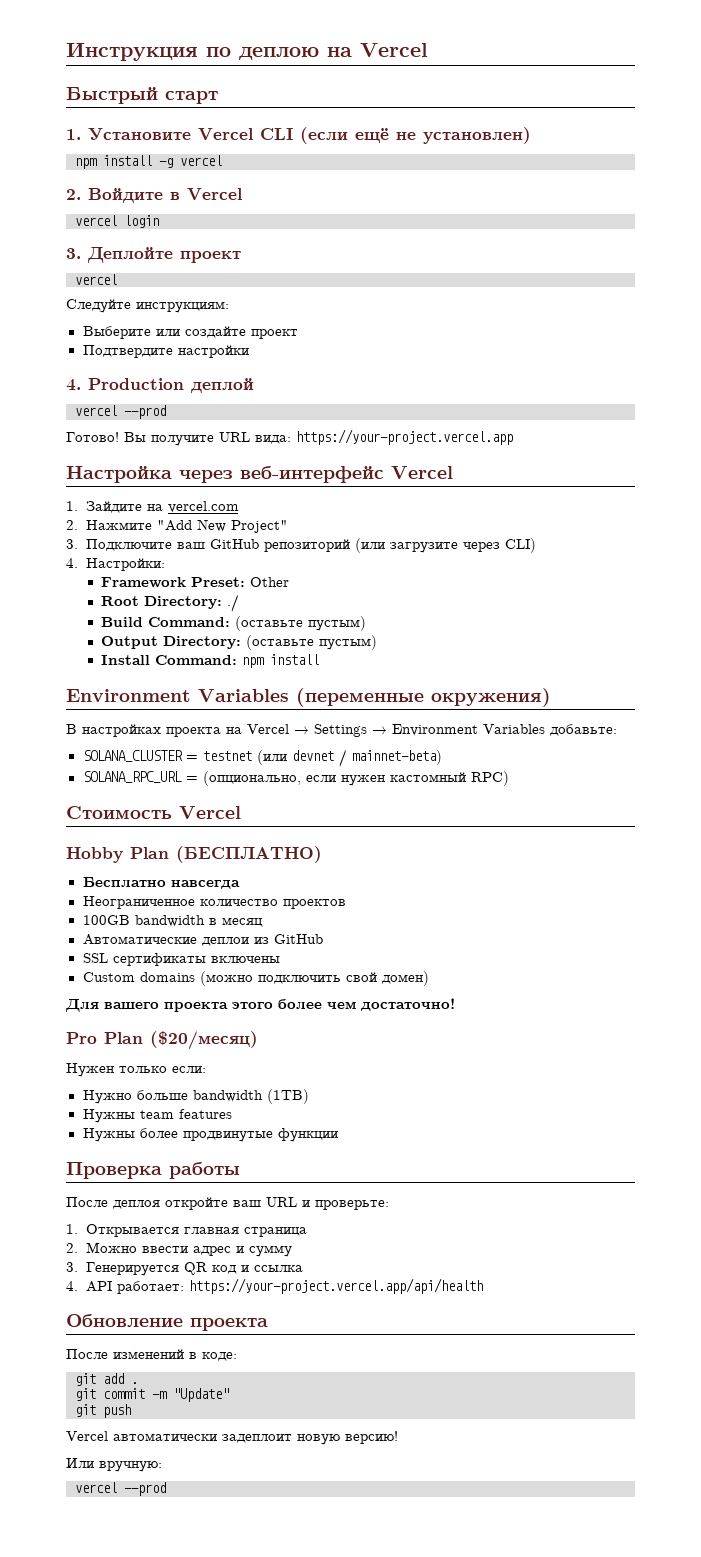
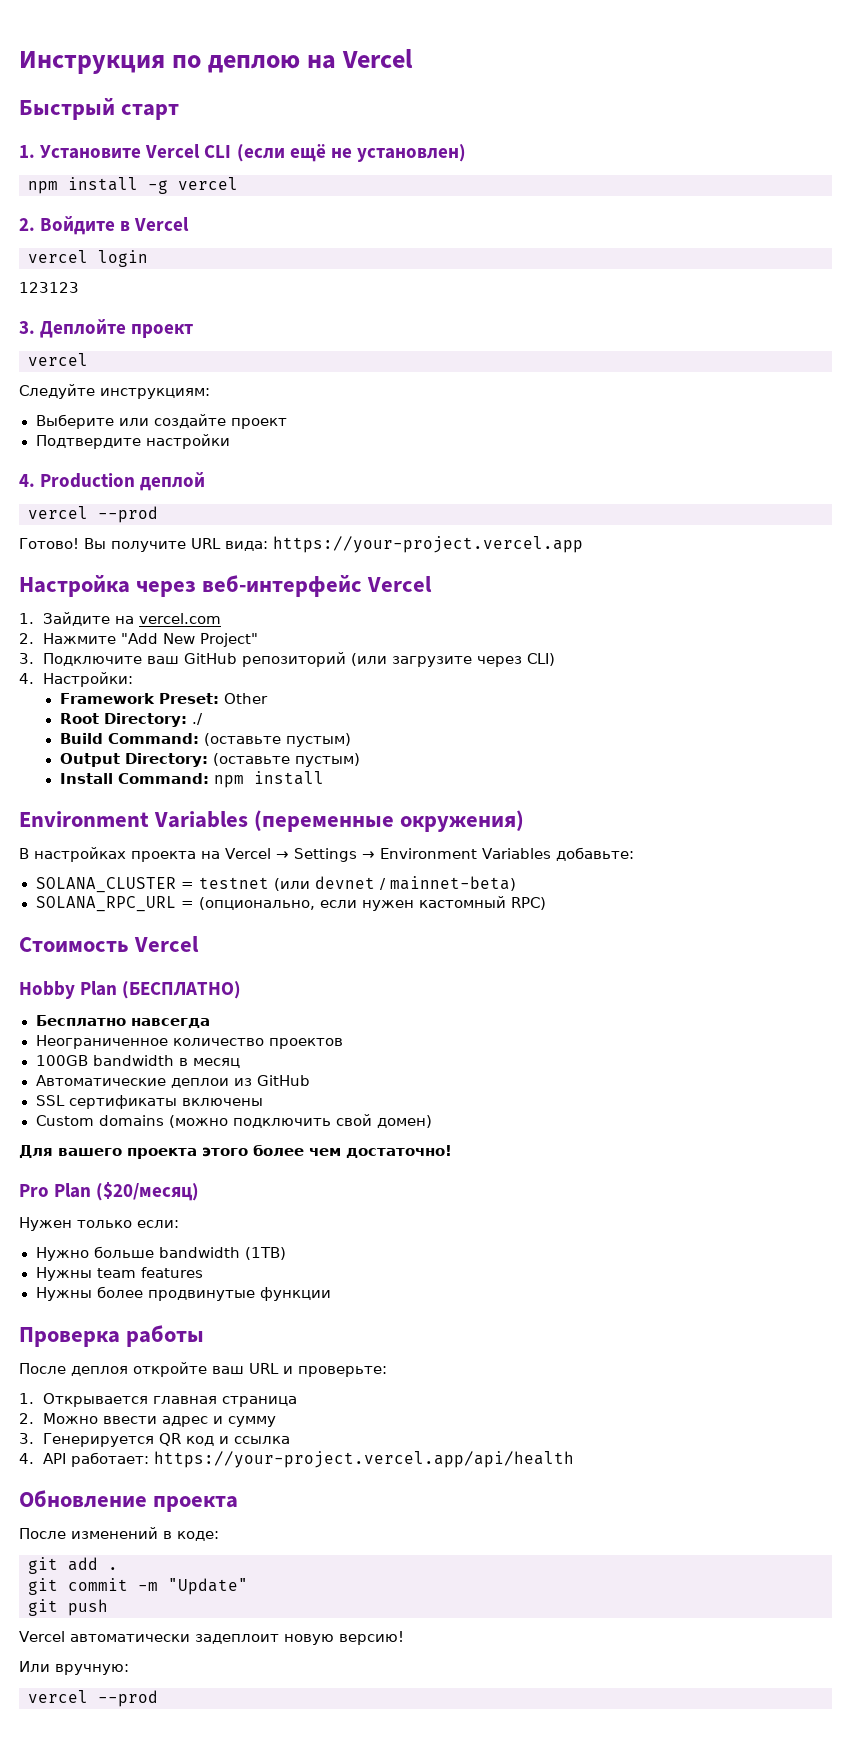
(159, 221) none -> [19,282,79,293] // 123123

